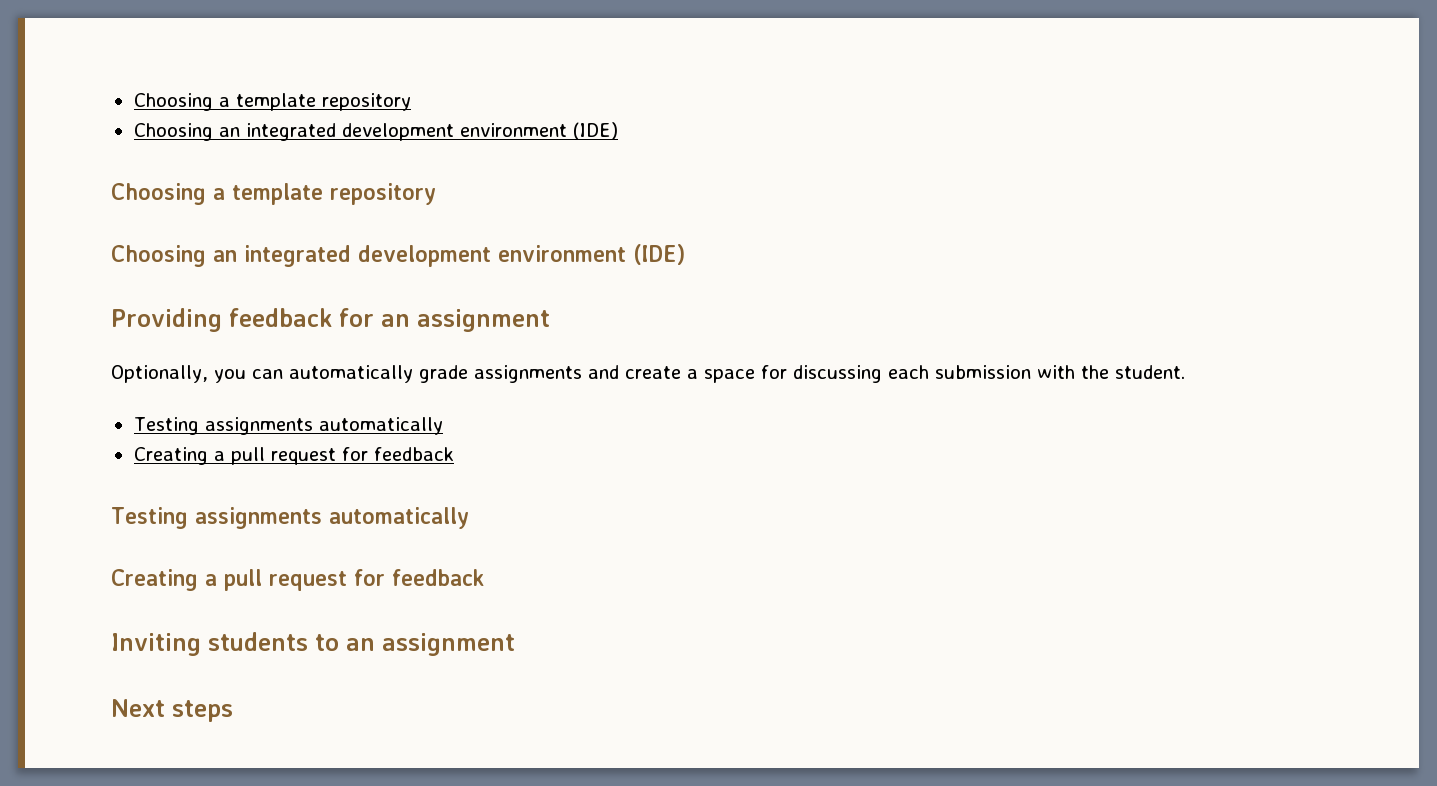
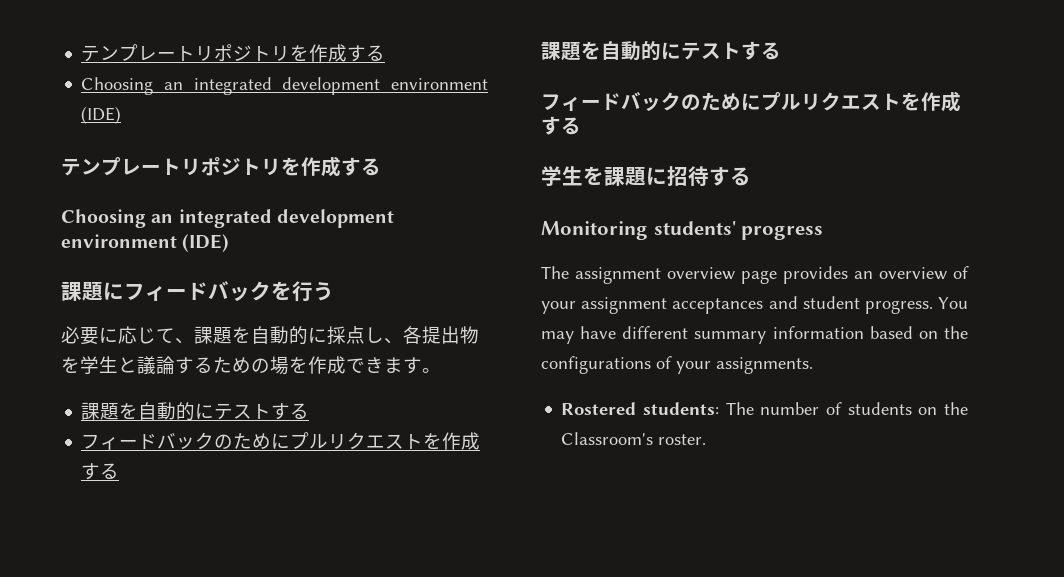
[133,93,411,111] [133,122,618,141] [111,183,436,205] [111,244,685,267] [111,308,550,332] [111,365,1185,383] [133,417,443,435] [133,447,454,465] [111,507,469,529] [111,569,484,591] [111,632,515,656] [111,699,233,722] Choosing a template repository // Choosing an integrated development environment (IDE) // Choosing a template repository // Choosing an integrated development environment (IDE) // Providing feedback for an assignment // Optionally, you can automatically grade assignments and create a space for discussing each submission with the student. // Testing assignments automatically // Creating a pull request for feedback // Testing assignments automatically // Creating a pull request for feedback // Inviting students to an assignment // Next steps -> [81,44,386,62] [81,77,488,95] [81,106,122,124] [61,156,381,177] [61,209,394,228] [61,234,230,252] [61,281,334,302] [61,326,479,345] [61,356,441,375] [81,402,310,421] [81,432,481,450] [81,463,120,480] [541,41,781,61] [541,91,961,112] [541,116,581,135] [541,166,751,186] [541,221,824,240] [541,266,969,284] [541,296,968,314] [541,326,968,344] [541,356,813,374] [561,402,968,415] [561,432,707,445] テンプレートリポジトリを作成する // Choosing an integrated development environment (IDE) // テンプレートリポジトリを作成する // Choosing an integrated development environment (IDE) // 課題にフィードバックを行う // 必要に応じて、課題を自動的に採点し、各提出物を学生と議論するための場を作成できます。 // 課題を自動的にテストする // フィードバックのためにプルリクエストを作成する // 課題を自動的にテストする // フィードバックのためにプルリクエストを作成する // 学生を課題に招待する // Monitoring students' progress // The assignment overview page provides an overview of your assignment acceptances and student progress. You may have different summary information based on the configurations of your assignments. // Rostered students: The number of students on the Classroom's roster.

